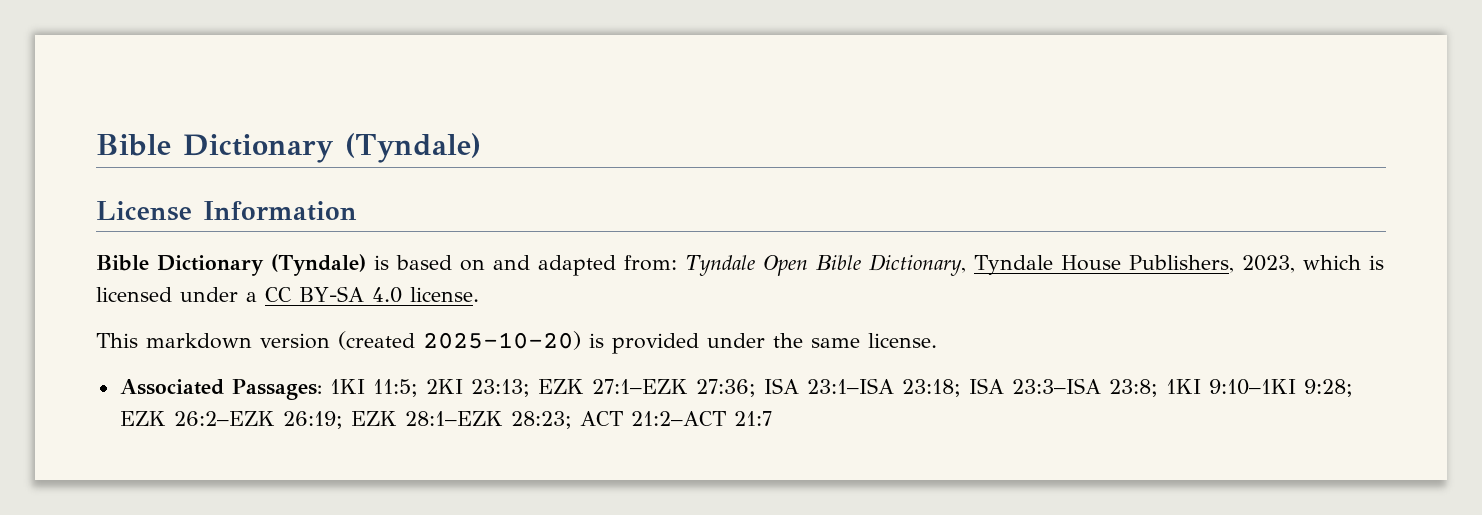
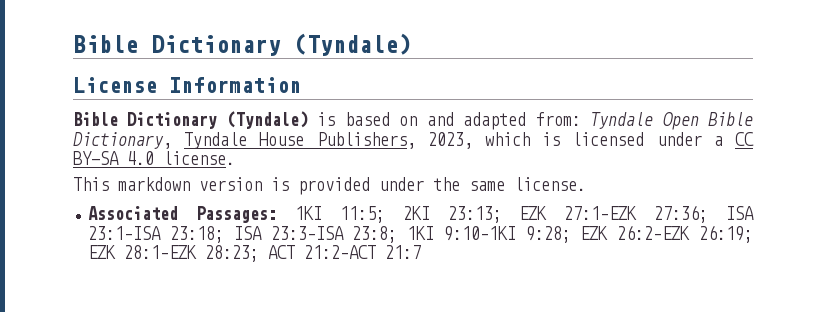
[338,331,581,350] (created 2025-10-20) -> (262, 184) none

